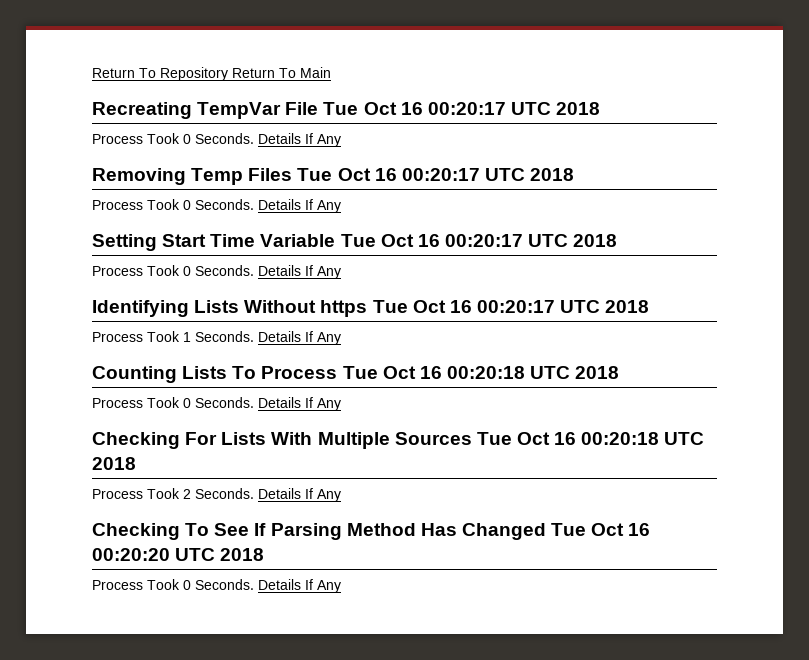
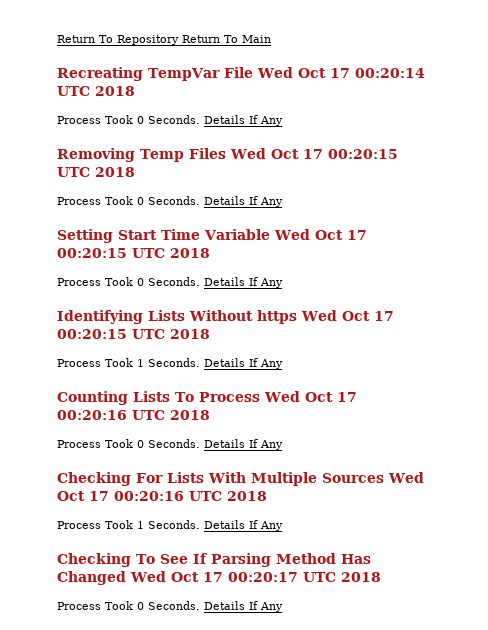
[323,102,506,115] Tue Oct 16 00:20:17 -> [256,67,425,78] Wed Oct 17 00:20:14
[297,168,480,181] Tue Oct 16 00:20:17 -> [229,148,398,159] Wed Oct 17 00:20:15
[340,234,523,247] Tue Oct 16 00:20:17 -> [273,229,367,240] [57,248,127,258] Wed Oct 17 00:20:15
[372,300,555,313] Tue Oct 16 00:20:17 -> [301,310,394,321] [57,329,127,339] Wed Oct 17 00:20:15
[342,366,525,379] Tue Oct 16 00:20:18 -> [263,391,357,402] [57,410,127,420] Wed Oct 17 00:20:16
[476,432,705,445] [92,457,136,470] [92,488,191,499] Tue Oct 16 00:20:18 UTC 2018 // Process Took 2 -> [388,472,424,483] [57,491,267,501] [57,520,144,529] Wed Oct 17 00:20:16 UTC 2018 // Process Took 1
[551,523,651,536] [92,548,170,561] Tue Oct 16 00:20:20 -> [130,571,298,582] Wed Oct 17 00:20:17

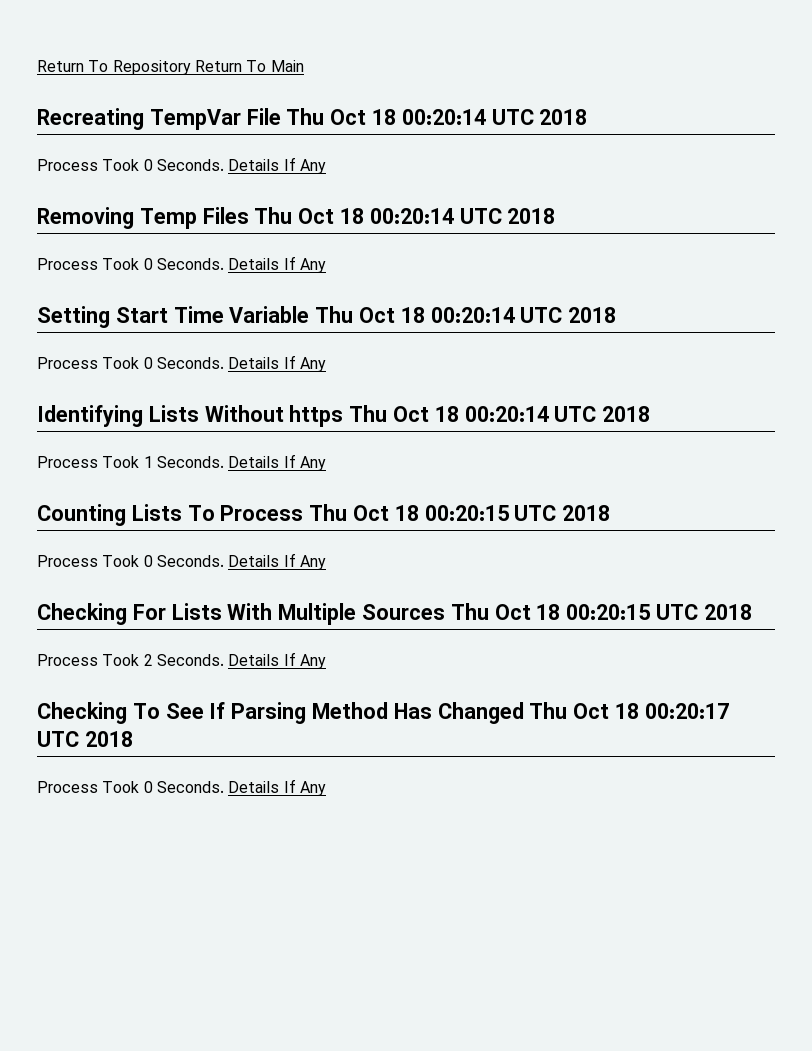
[256,67,350,78] Wed Oct 17 -> [286,108,397,125] Thu Oct 18
[229,148,398,159] Wed Oct 17 00:20:15 -> [254,207,454,224] Thu Oct 18 00:20:14
[273,229,367,240] [57,248,127,258] Wed Oct 17 00:20:15 -> [315,306,515,323] Thu Oct 18 00:20:14
[301,310,394,321] [57,329,127,339] Wed Oct 17 00:20:15 -> [349,405,549,422] Thu Oct 18 00:20:14
[263,391,357,402] [57,410,127,420] Wed Oct 17 00:20:16 -> [309,504,510,521] Thu Oct 18 00:20:15
[388,472,424,483] [57,491,267,501] [57,520,144,529] Wed Oct 17 00:20:16 UTC 2018 // Process Took 1 -> [450,603,752,620] [37,654,153,666] Thu Oct 18 00:20:15 UTC 2018 // Process Took 2
[130,571,223,582] Wed Oct 17 -> [529,702,640,719] Thu Oct 18

